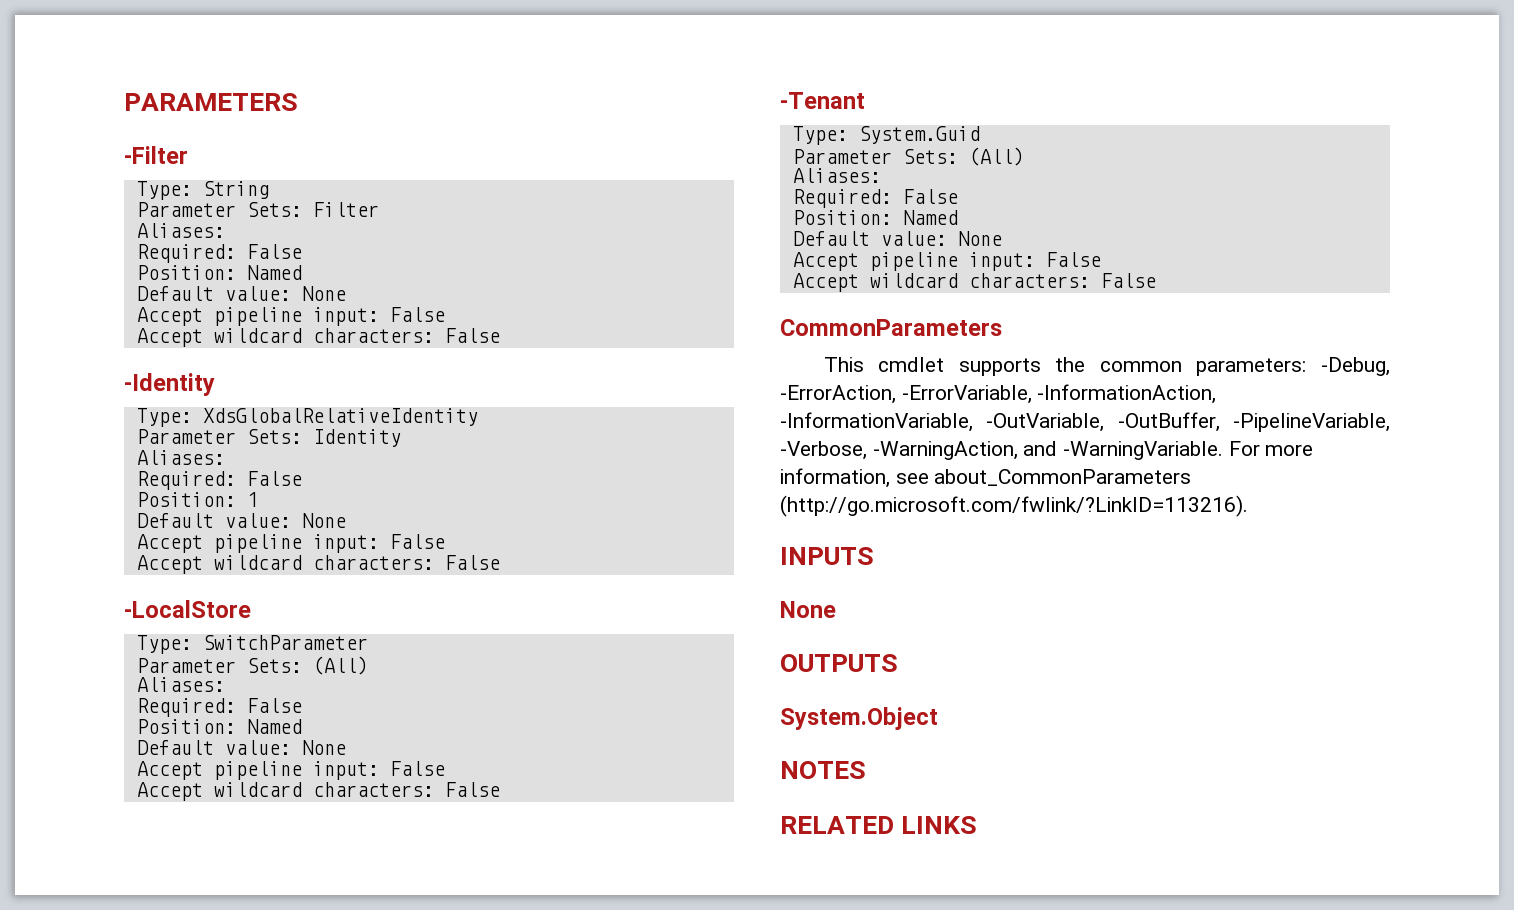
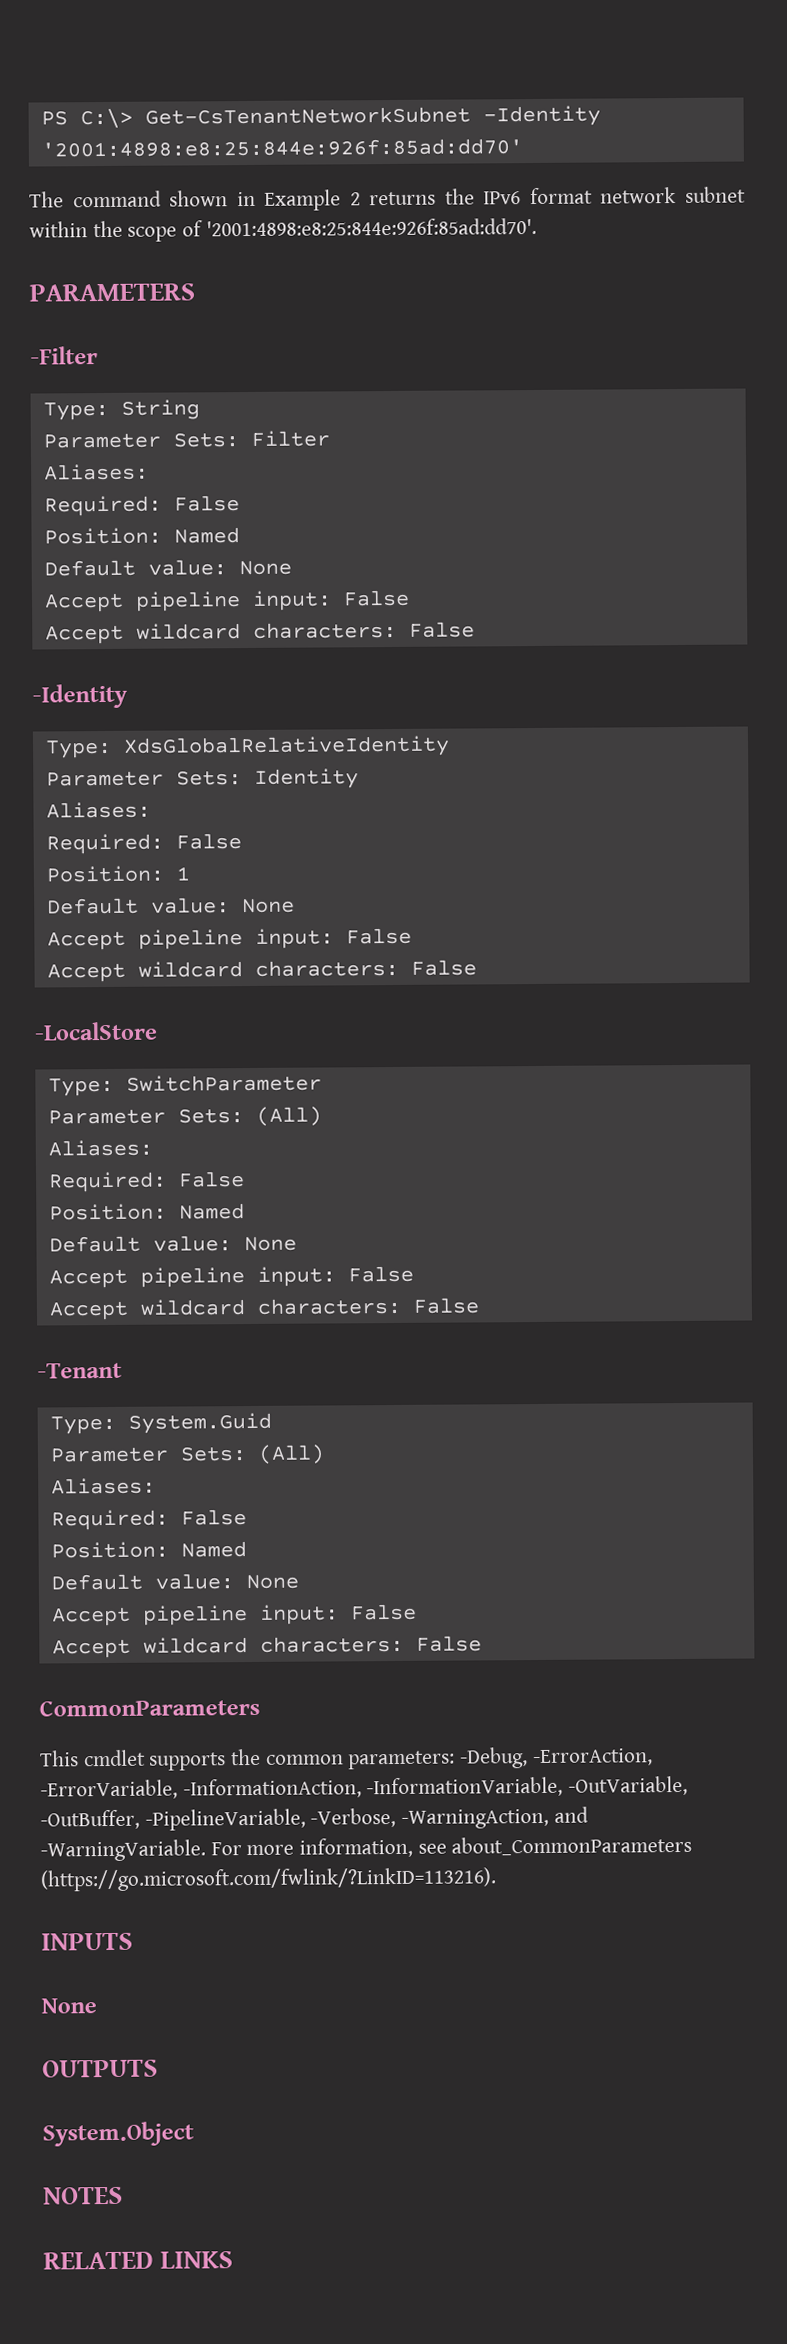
(124, 102) none -> [40,105,601,129] [40,138,523,158] [29,186,746,211] [29,217,537,242] PS C:\> Get-CsTenantNetworkSubnet -Identity '2001:4898:e8:25:844e:926f:85ad:dd70' // The command shown in Example 2 returns the IPv6 format network subnet within the scope of '2001:4898:e8:25:844e:926f:85ad:dd70'. //
[780,495,1248,517] (http://go.microsoft.com/fwlink/?LinkID=113216). -> [40,1867,497,1892] (https://go.microsoft.com/fwlink/?LinkID=113216).

